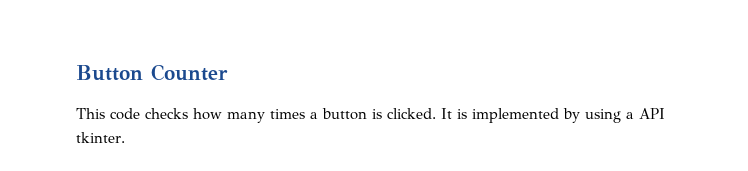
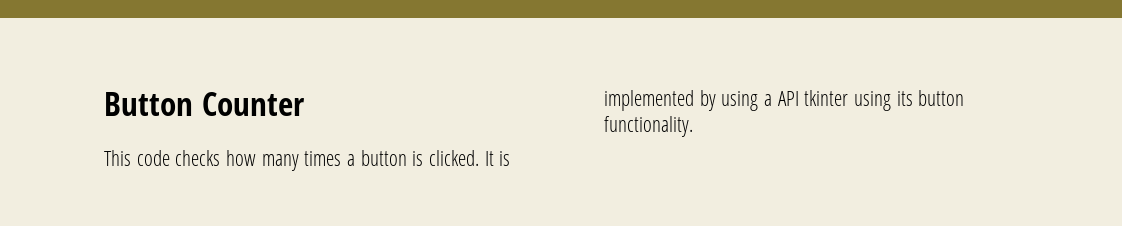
[76,132,125,143] tkinter. -> [804,90,965,111] [604,116,693,137] tkinter using its button functionality.

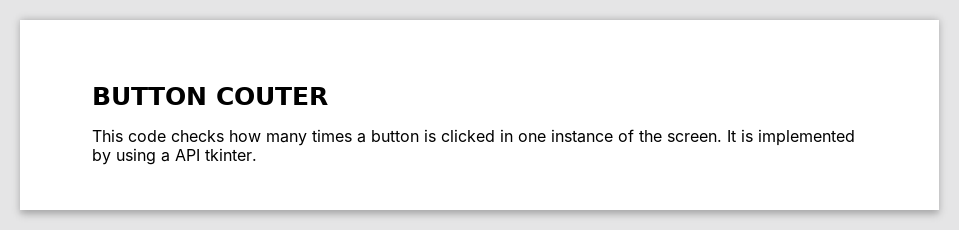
[104,92,305,116] Button Counter -> [92,87,329,105] BUTTON COUTER
[429,150,480,166] clicked. -> [441,129,722,143] clicked in one instance of the screen.
[804,90,965,111] [604,116,693,137] tkinter using its button functionality. -> [205,148,257,161] tkinter.

